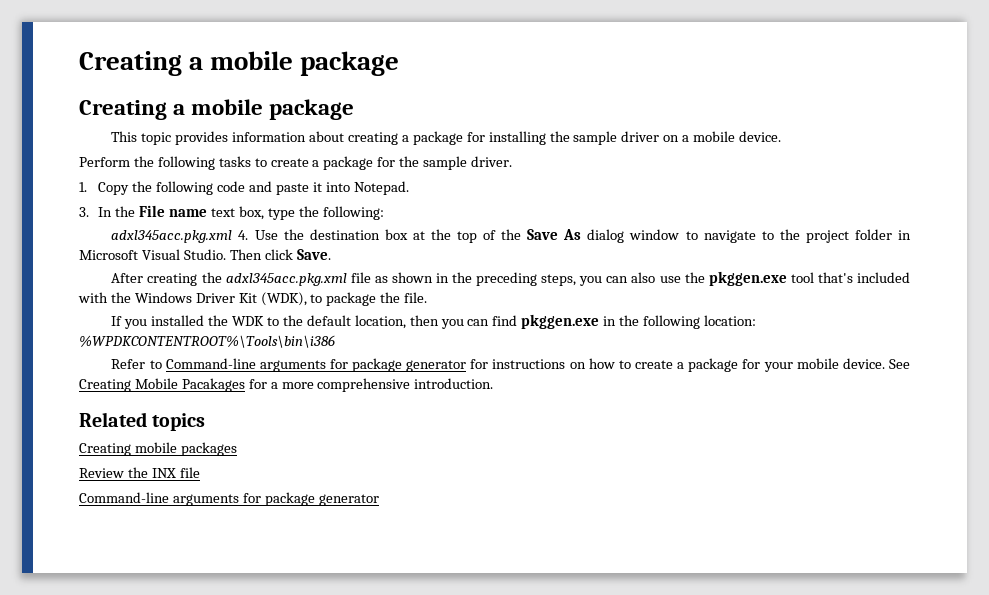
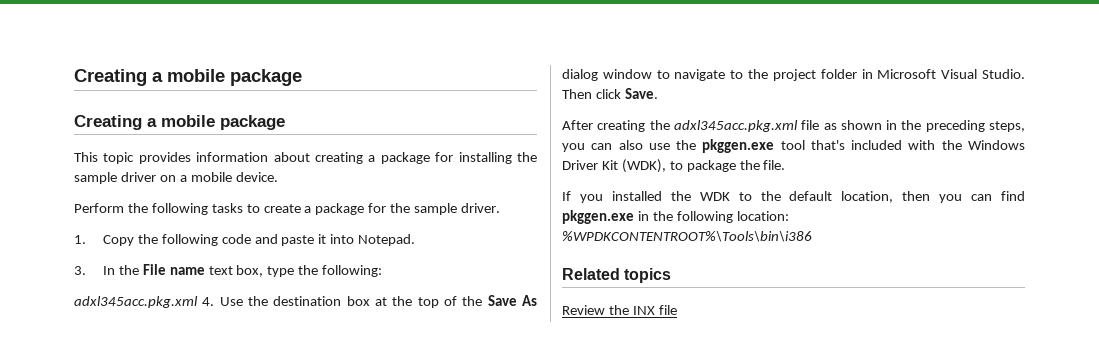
[111,358,910,372] [79,378,494,392] // Refer to Command-line arguments for package generator for instructions on how to create a package for your mobile device. See Creating Mobile Pacakages for a more comprehensive introduction. -> (812, 236) none
[79,442,237,456] // Creating mobile packages -> (672, 275) none
[79,492,379,506] // Command-line arguments for package generator -> (677, 310) none

